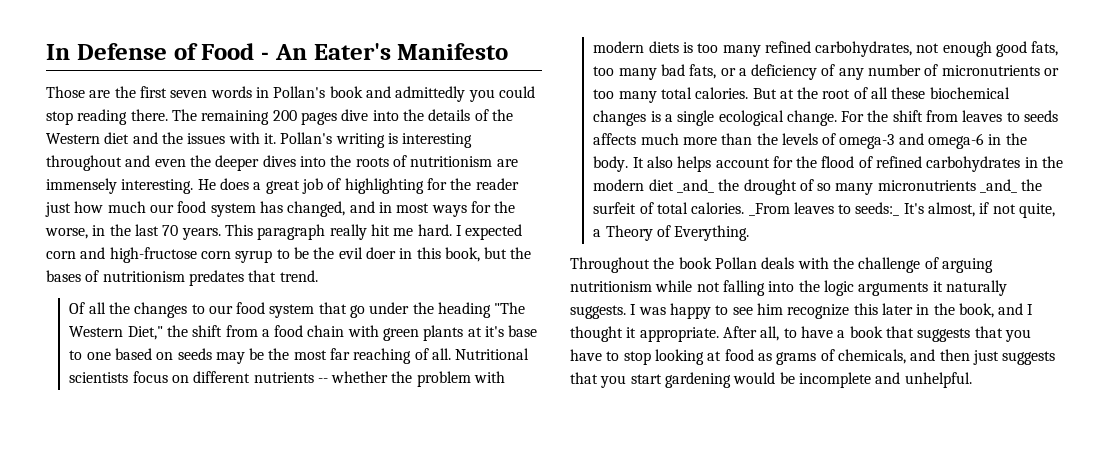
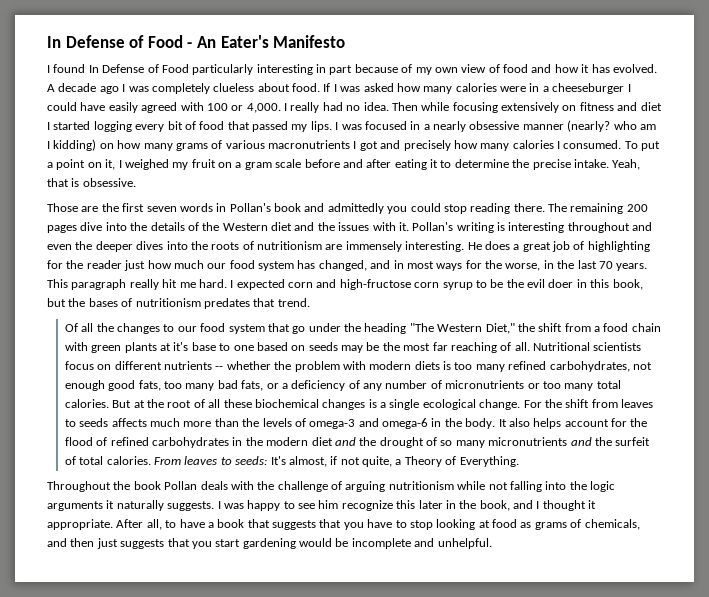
(509, 51) none -> [47,64,657,75] [47,83,631,94] [47,102,662,113] [47,120,656,132] [47,139,661,151] [47,159,641,170] [47,178,136,187] // I found In Defense of Food particularly interesting in part because of my own view of food and how it has evolved. A decade ago I was completely clueless about food. If I was asked how many calories were in a cheeseburger I could have easily agreed with 100 or 4,000. I really had no idea. Then while focusing extensively on fitness and diet I started logging every bit of food that passed my lips. I was focused in a nearly obsessive manner (nearly? who am I kidding) on how many grams of various macronutrients I got and precisely how many calories I consumed. To put a point on it, I weighed my fruit on a gram scale before and after eating it to determine the precise intake. Yeah, that is obsessive.
[676,179,714,193] _and_ -> [334,437,356,446] and
[980,179,1018,193] _and_ -> [570,437,592,446] and
[748,202,900,216] _From leaves to seeds:_ -> [154,456,268,465] From leaves to seeds:

